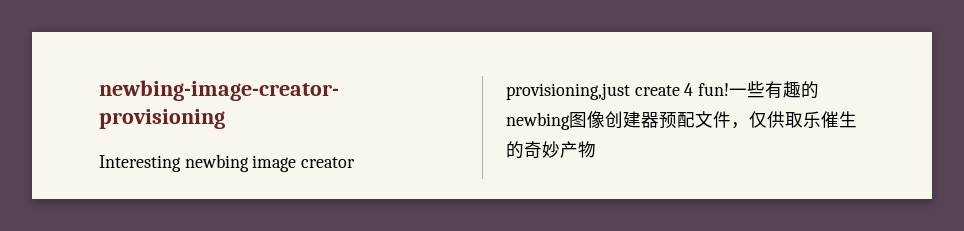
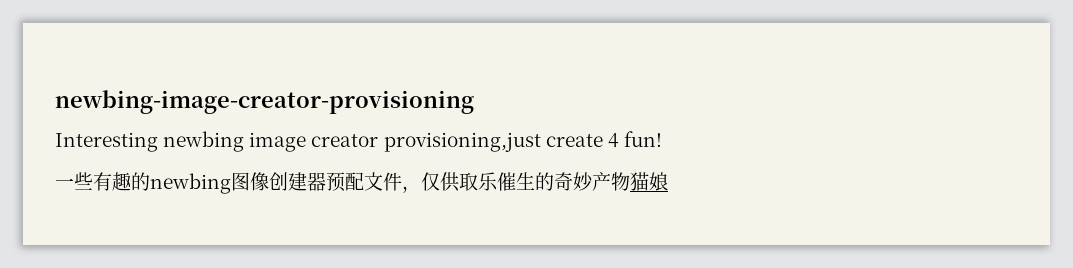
(730, 89) none -> (662, 139) //
(596, 149) none -> [630,172,668,191] 猫娘

